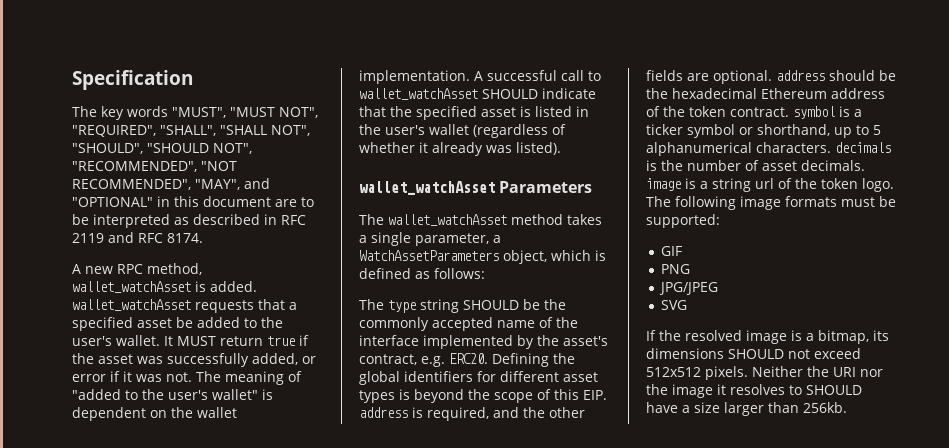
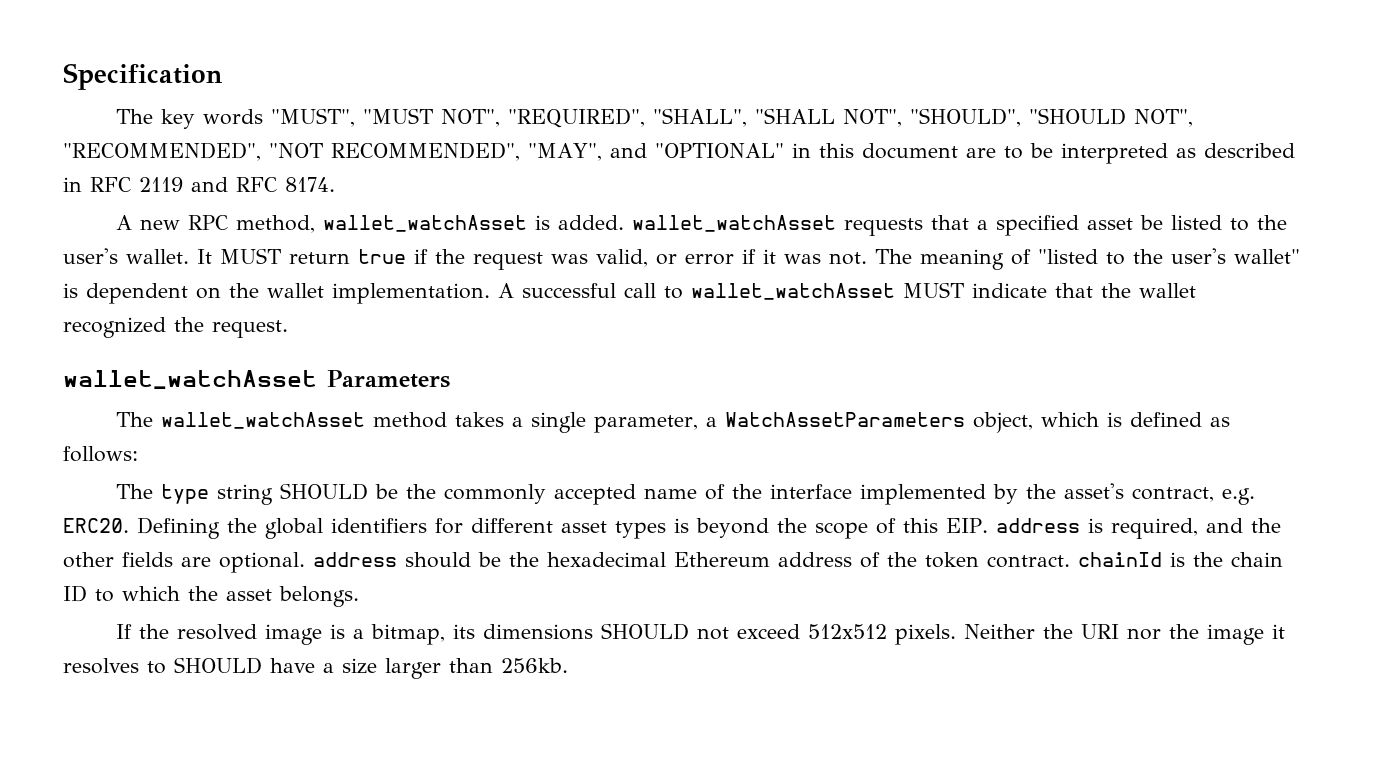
[197,317,240,328] added -> [1171,215,1223,230] listed
[98,353,298,367] asset was successfully added, -> [473,249,648,270] request was valid,
[72,389,121,400] "added -> [1038,249,1098,264] "listed
[482,89,538,99] SHOULD -> [903,282,964,298] MUST
[416,106,589,120] [359,124,566,138] [359,142,561,156] specified asset is listed in the user's wallet (regardless of whether it already was listed). -> [1139,283,1196,298] [63,317,288,338] wallet recognized the request.
[793,106,862,119] [646,124,881,138] [646,142,891,156] [646,160,865,171] [646,178,894,192] [646,196,896,210] [646,214,720,228] [661,246,683,256] [661,264,691,274] [659,282,719,295] [661,300,688,310] symbol is a ticker symbol or shorthand, up to 5 alphanumerical characters. decimals is the number of asset decimals. image is a string url of the token logo. The following image formats must be supported: // GIF // PNG // JPG/JPEG // SVG -> [1078,552,1283,567] [63,585,359,607] chainId is the chain ID to which the asset belongs.

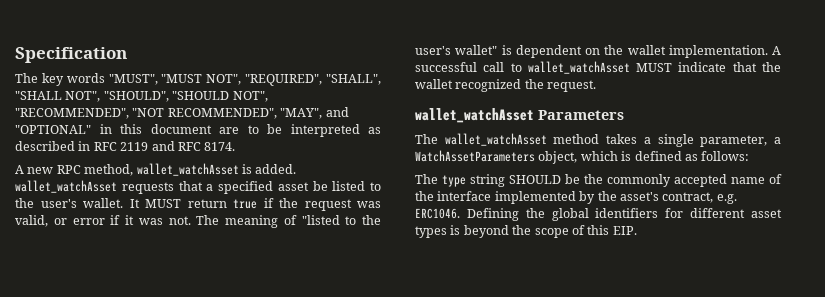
[63,518,129,533] ERC20. -> [415,208,460,219] ERC1046.
[995,518,1281,539] [63,552,1283,573] [63,585,359,607] [116,623,1286,645] [63,657,568,679] address is required, and the other fields are optional. address should be the hexadecimal Ethereum address of the token contract. chainId is the chain ID to which the asset belongs. // If the resolved image is a bitmap, its dimensions SHOULD not exceed 512x512 pixels. Neither the URI nor the image it resolves to SHOULD have a size larger than 256kb. -> (637, 230) none

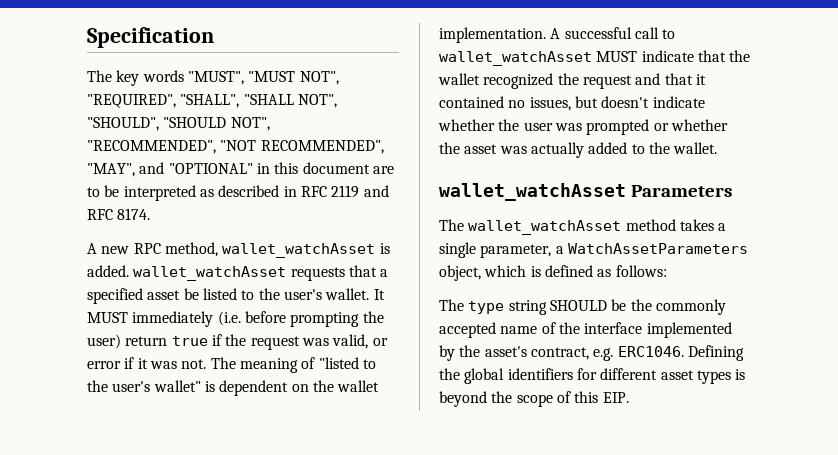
(181, 203) none -> [132,311,384,327] [87,334,121,349] immediately (i.e. before prompting the user)
[547,80,597,92] request. -> [582,73,706,89] [439,96,705,111] [438,119,728,135] [439,142,718,158] request and that it contained no issues, but doesn't indicate whether the user was prompted or whether the asset was actually added to the wallet.

